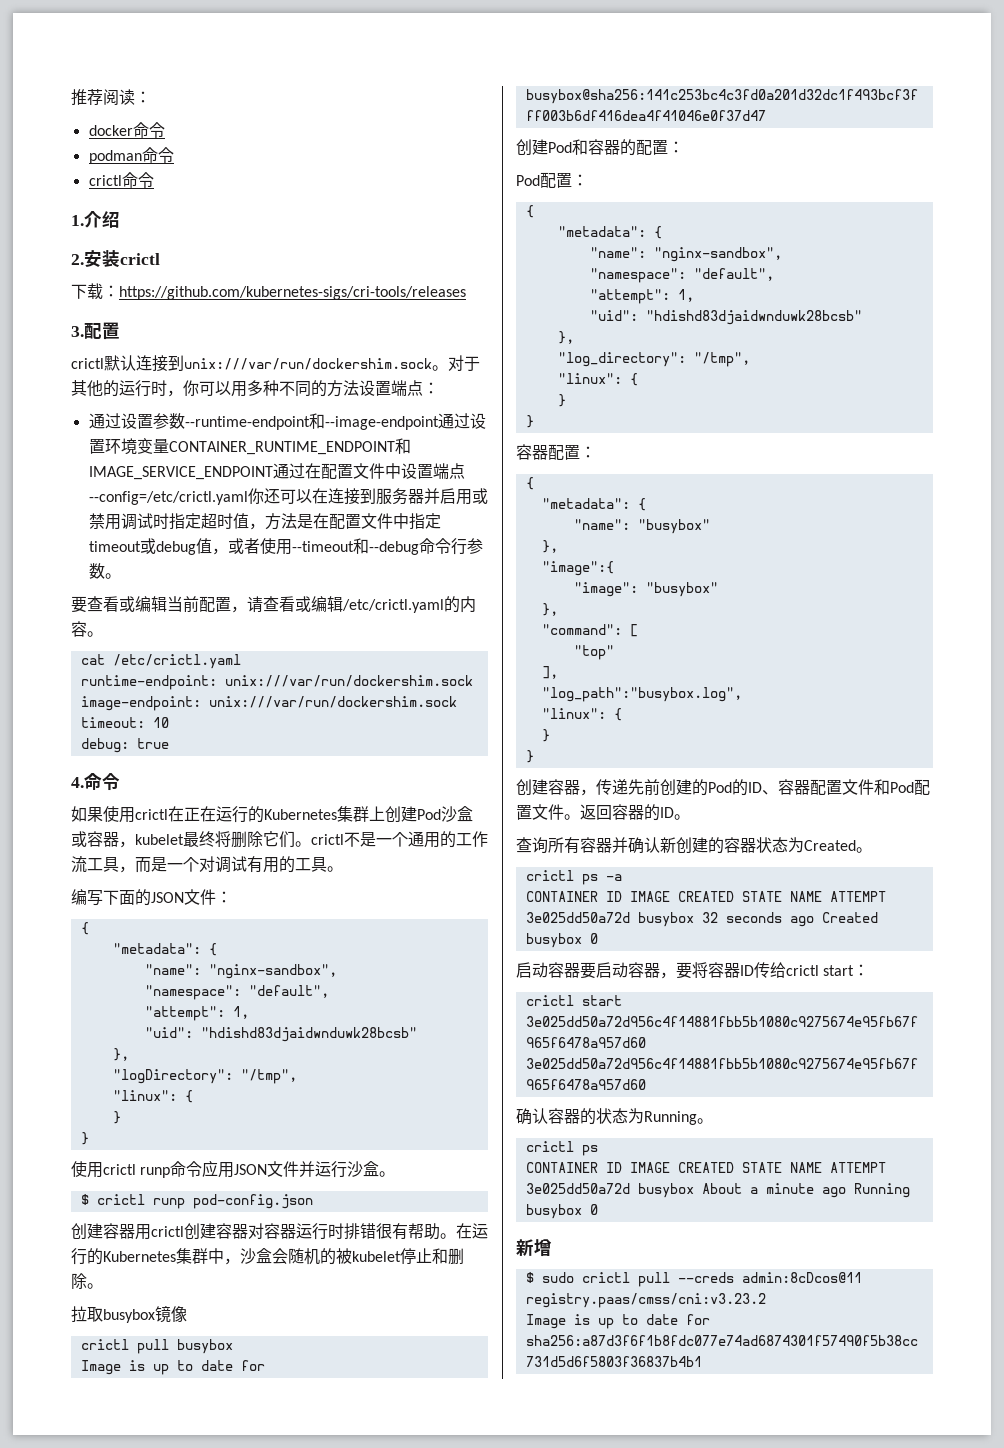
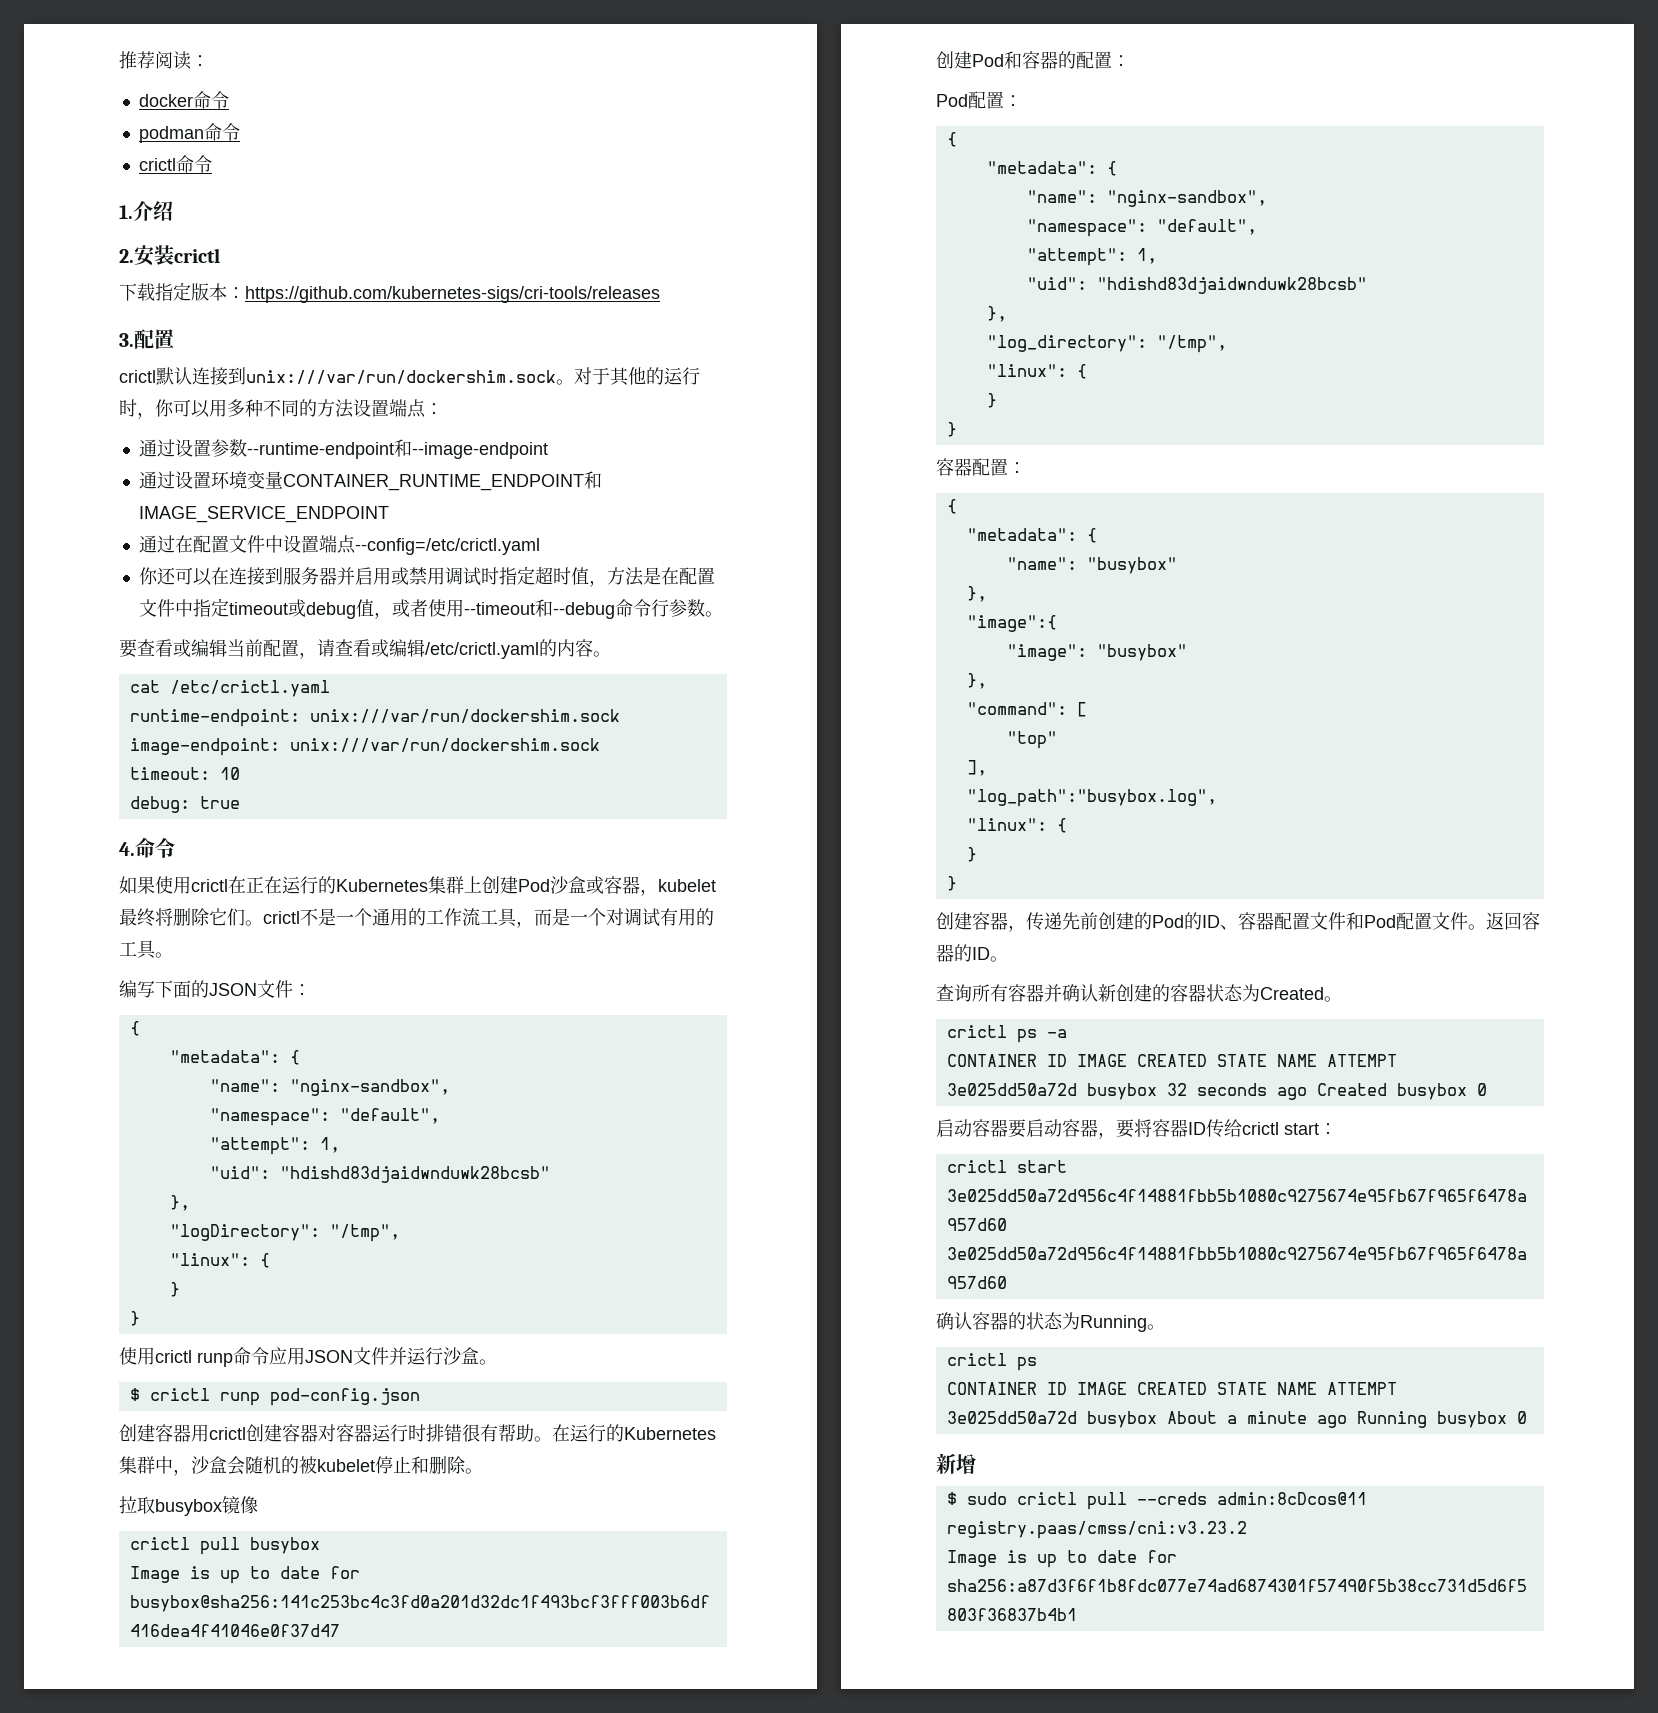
(103, 291) none -> [155,282,227,301] 指定版本
(439, 423) none -> (548, 450) //
(273, 473) none -> (389, 514) //
(248, 498) none -> (540, 546) //

